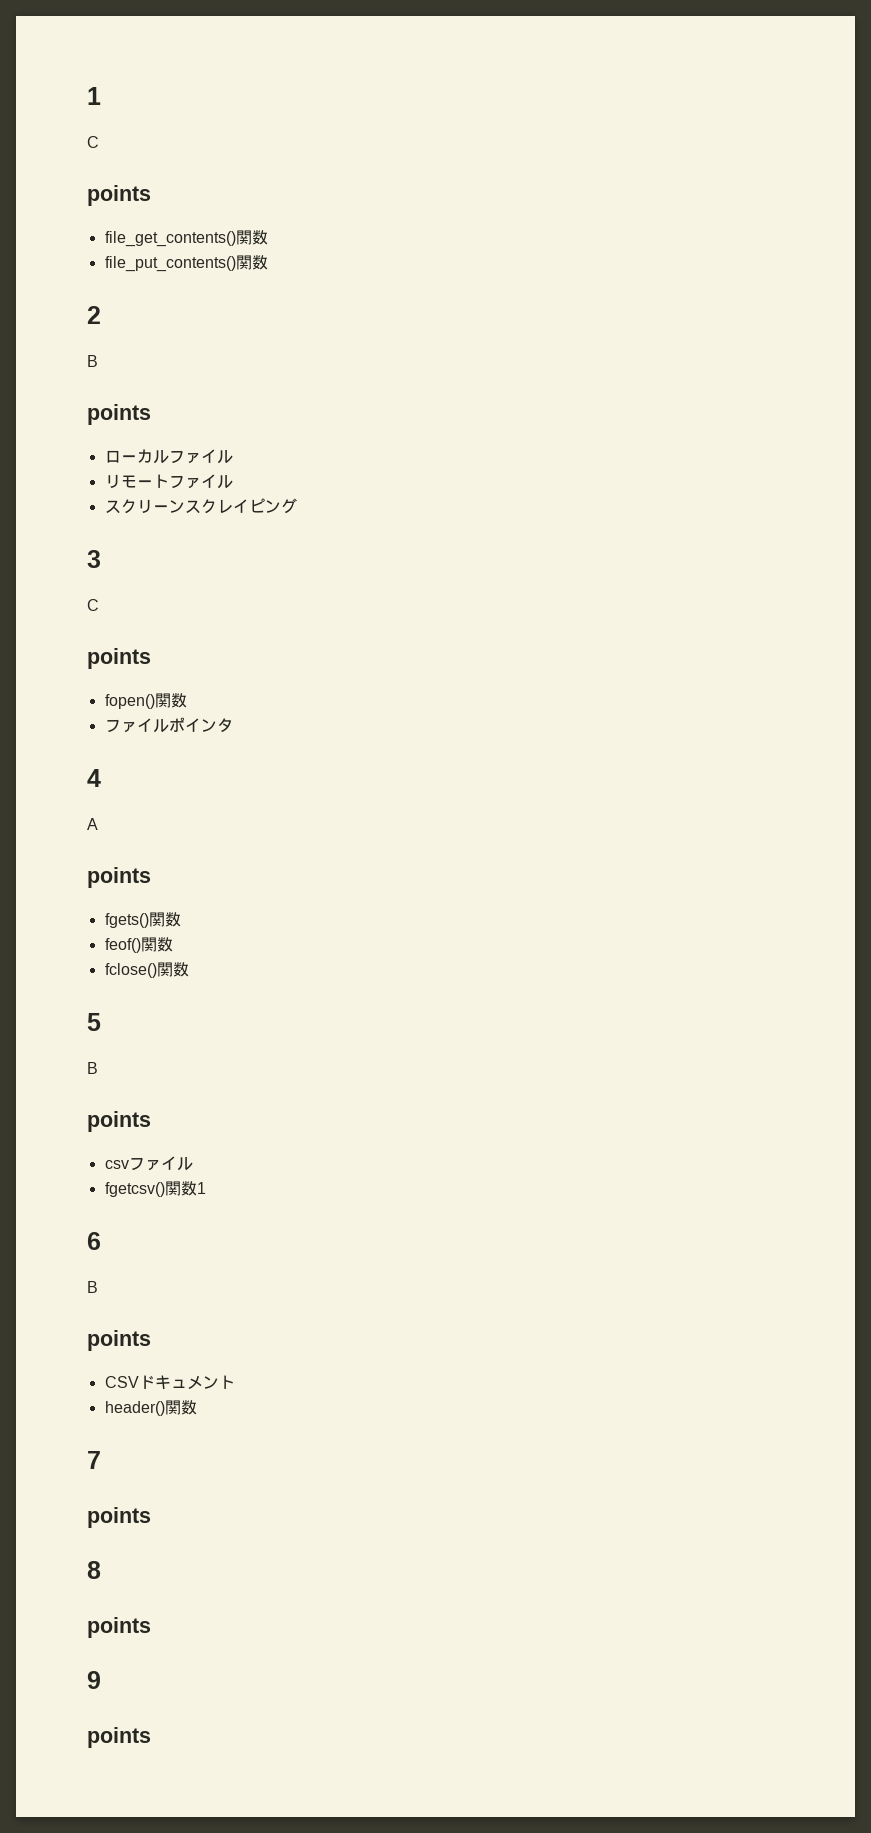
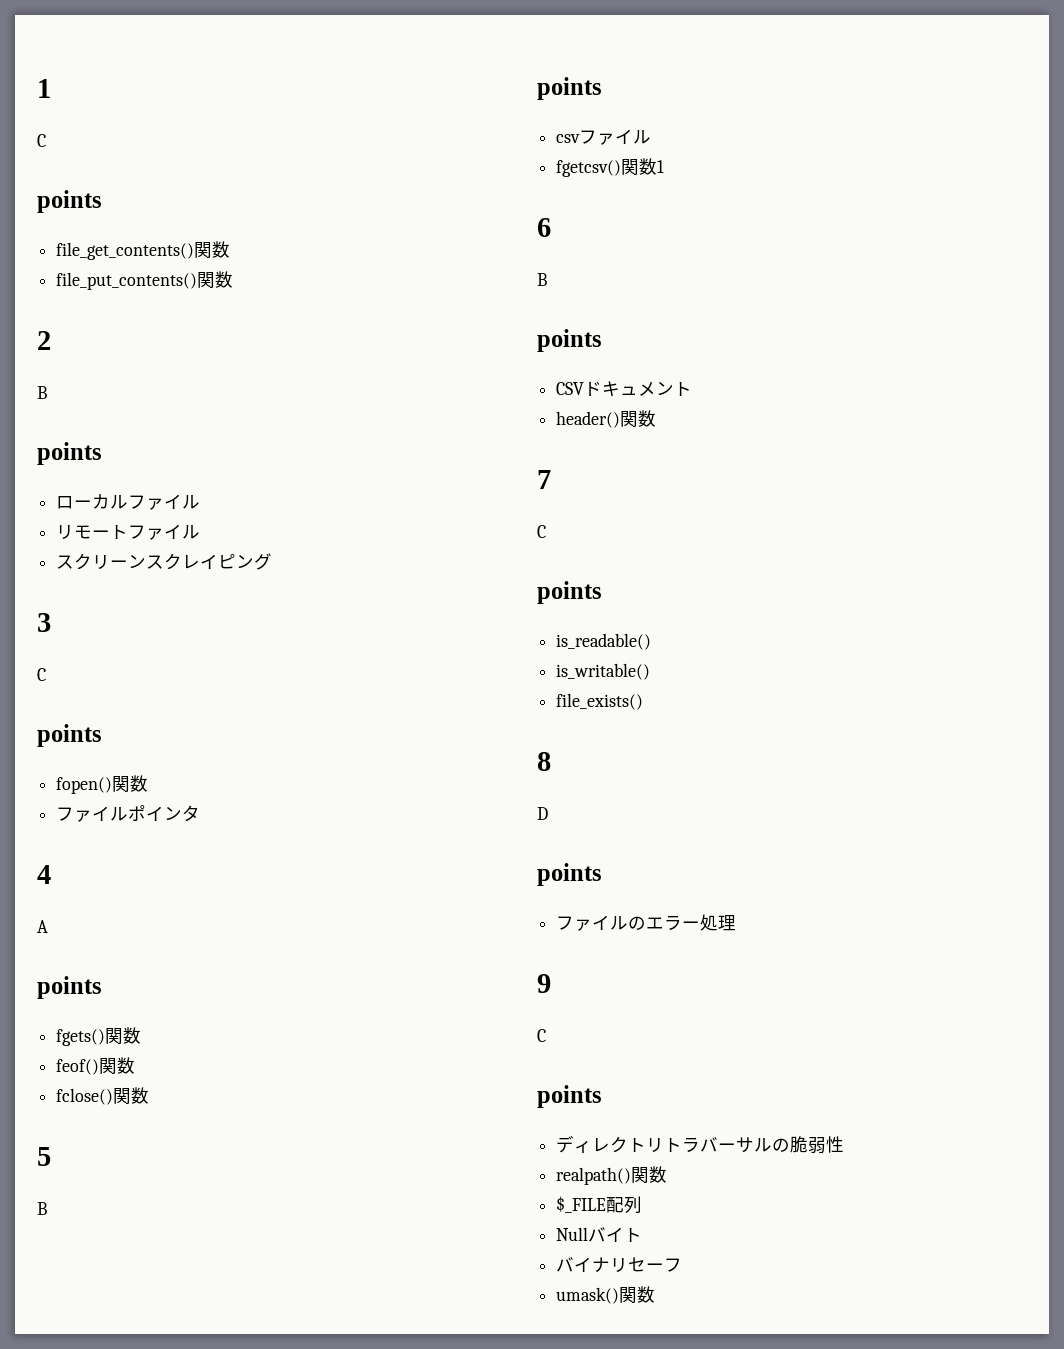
[87,1507,151,1528] // points -> [537,525,546,538] [537,581,602,604] [556,633,652,650] [556,663,651,680] [556,693,644,710] // C // points // is_readable() // is_writable() // file_exists()
[87,1617,151,1638] // points -> [537,807,548,820] [537,863,602,886] [556,914,737,931] // D // points // ファイルのエラー処理
[87,1727,151,1748] // points -> [537,1029,546,1042] [537,1085,602,1108] [556,1135,845,1154] [556,1166,668,1185] [556,1196,643,1214] [556,1227,643,1242] [556,1257,683,1273] [556,1286,656,1304] // C // points // ディレクトリトラバーサルの脆弱性 // realpath()関数 // $_FILE配列 // Nullバイト // バイナリセーフ // umask()関数

